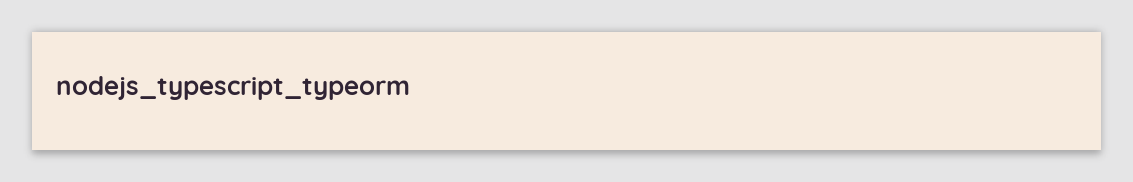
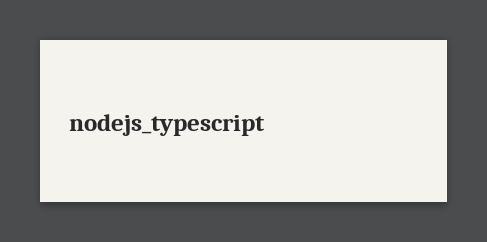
[56,76,410,100] nodejs_typescript_typeorm -> [69,114,265,136] nodejs_typescript

